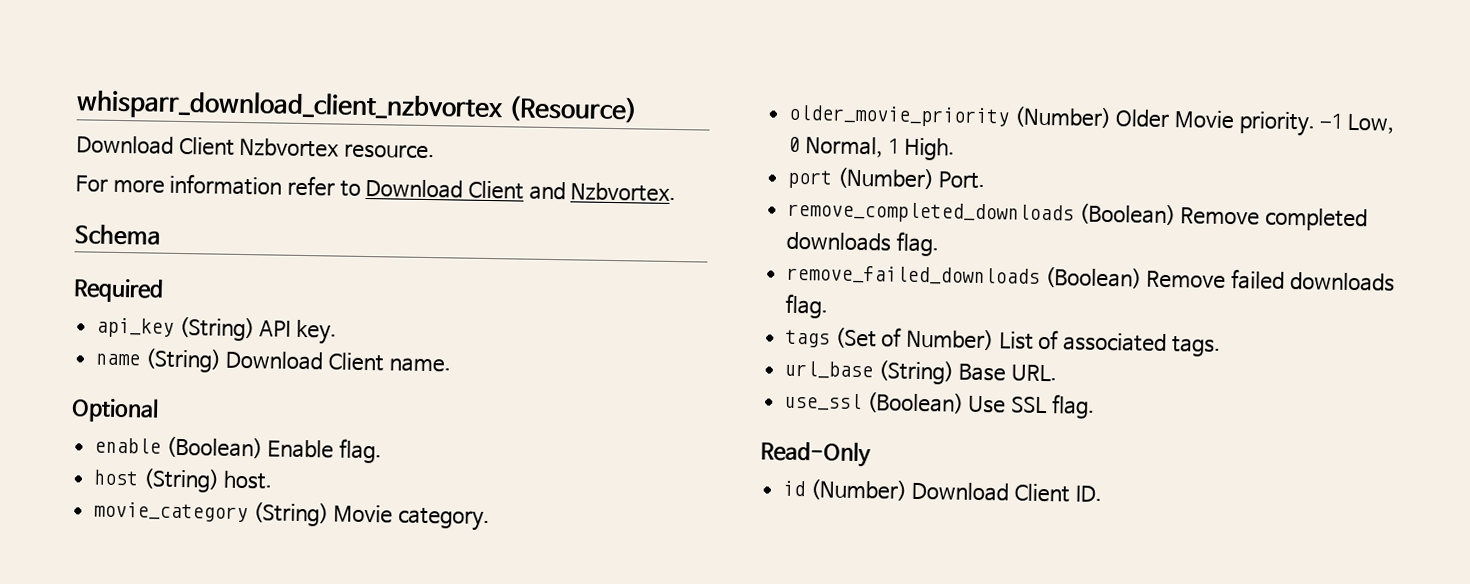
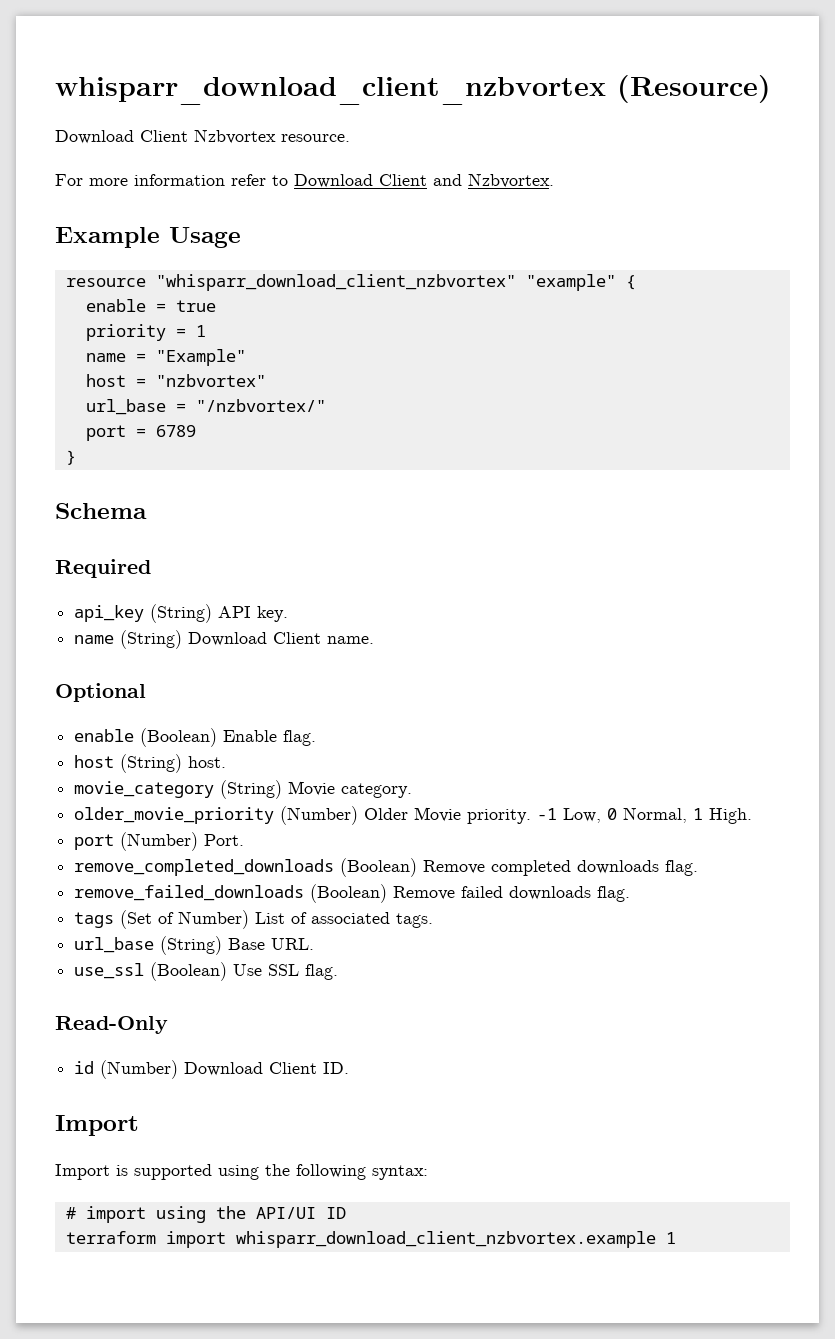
(677, 192) none -> [55,227,241,248] [65,274,636,291] [85,299,216,312] [85,324,206,341] [85,349,246,366] [85,374,266,387] [85,399,326,415] [85,425,196,441] [65,450,76,465] // Example Usage // resource "whisparr_download_client_nzbvortex" "example" { // enable = true // priority = 1 // name = "Example" // host = "nzbvortex" // url_base = "/nzbvortex/" // port = 6789 // }
(1102, 493) none -> [55,1115,139,1136] [55,1164,428,1180] [65,1206,346,1223] [65,1231,676,1248] // Import // Import is supported using the following syntax: // # import using the API/UI ID // terraform import whisparr_download_client_nzbvortex.example 1

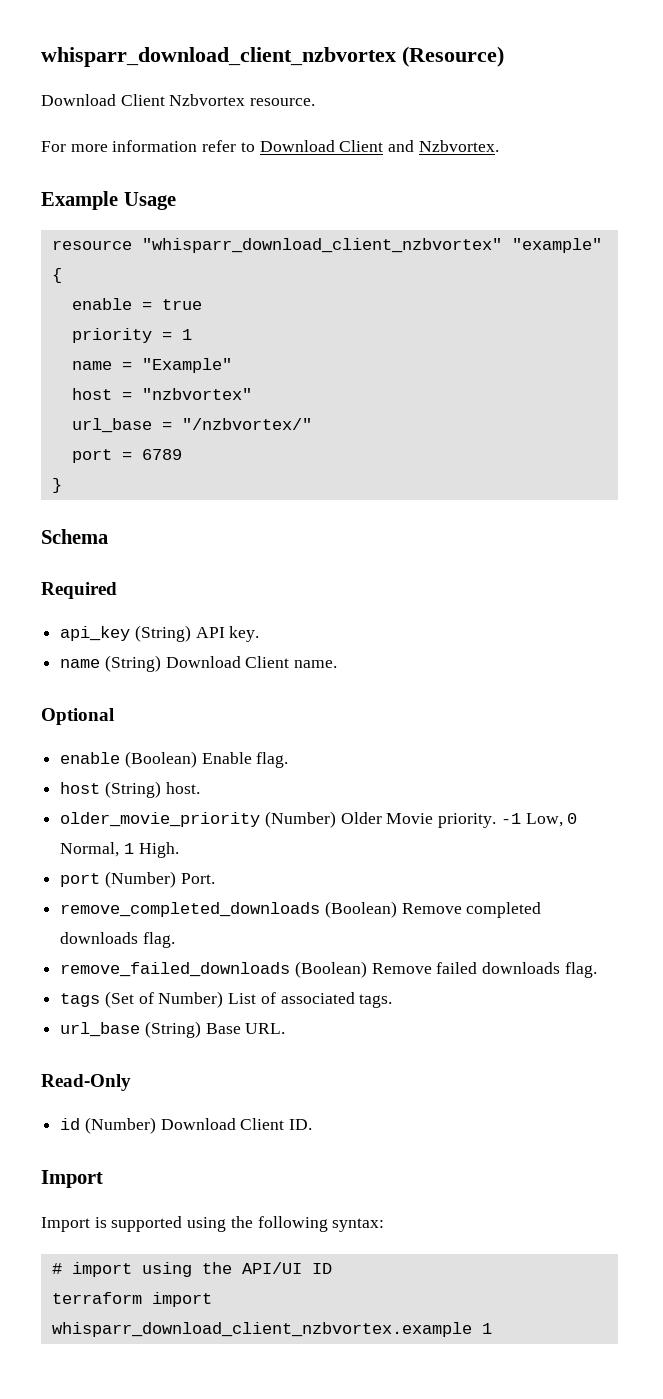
[74,780,413,799] // movie_category (String) Movie category. -> (200, 788) none
[74,962,339,981] // use_ssl (Boolean) Use SSL flag. -> (286, 1028) none

